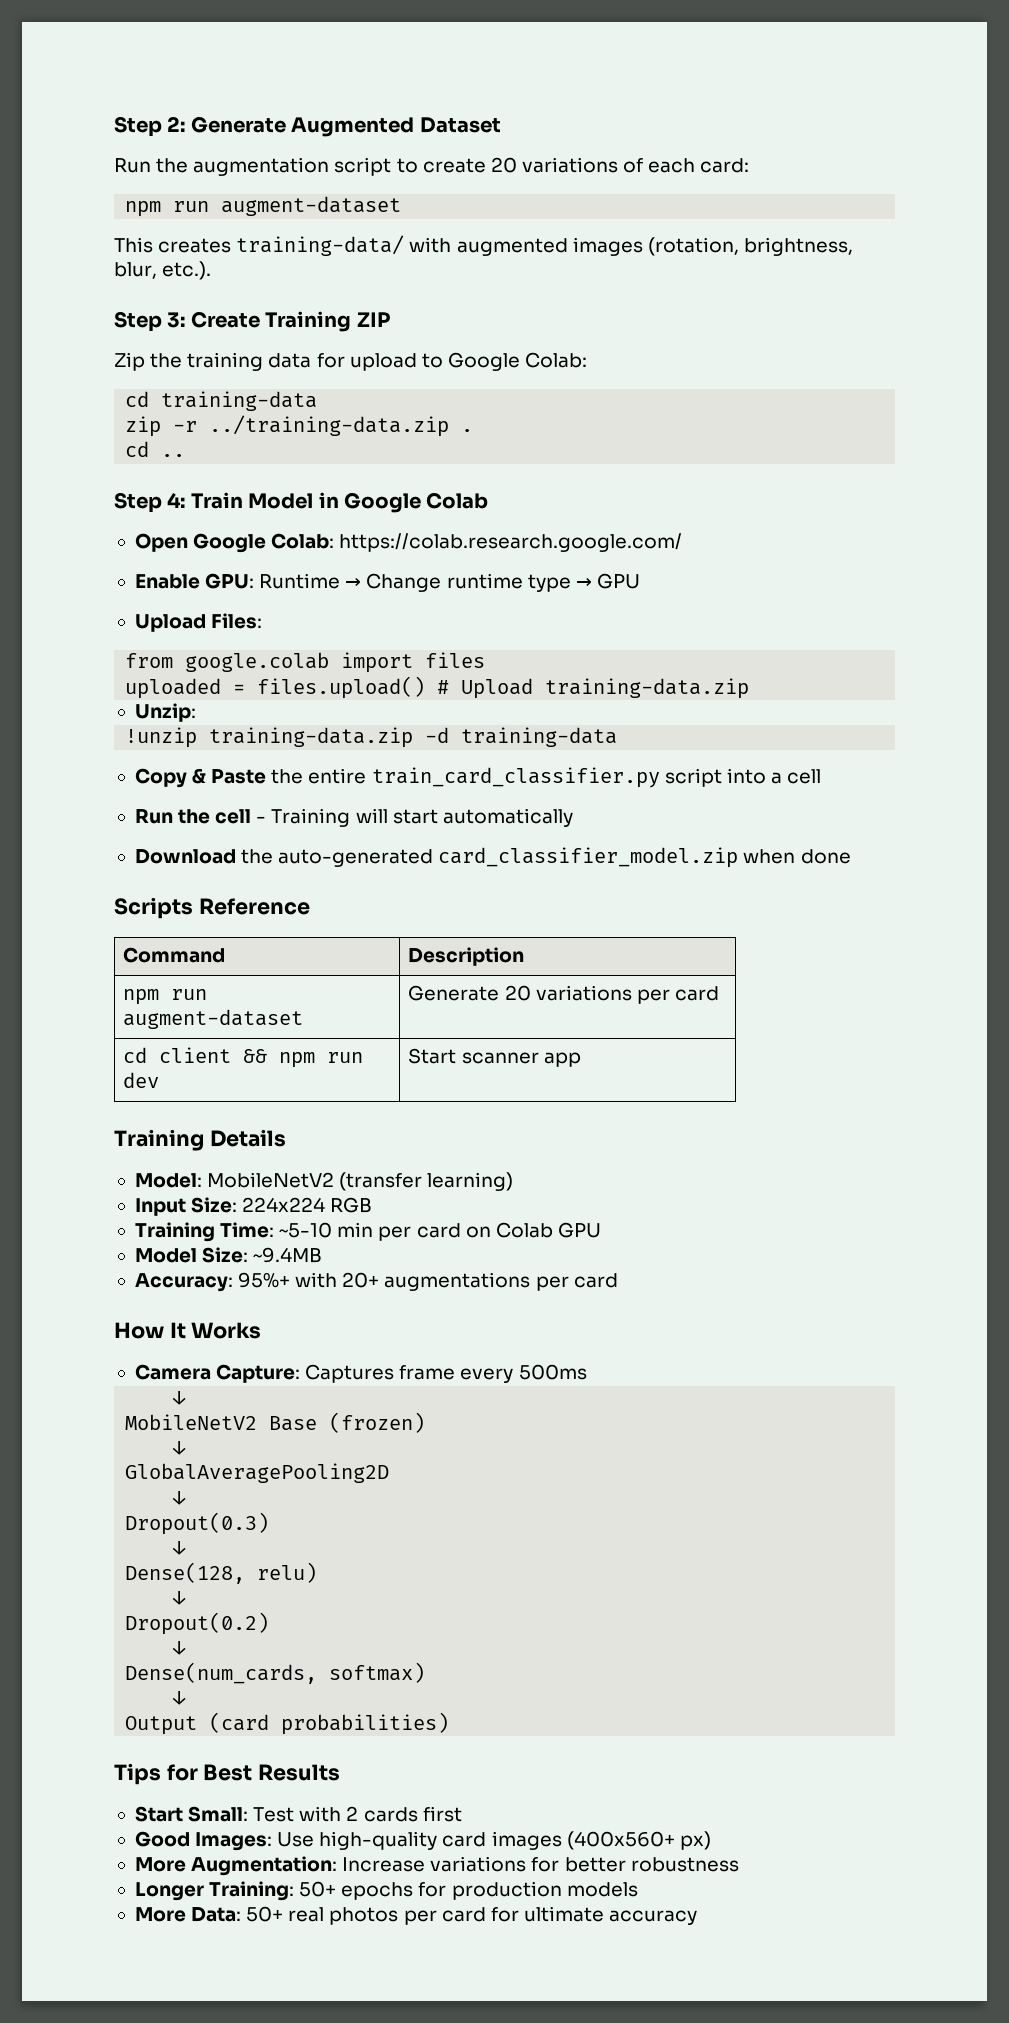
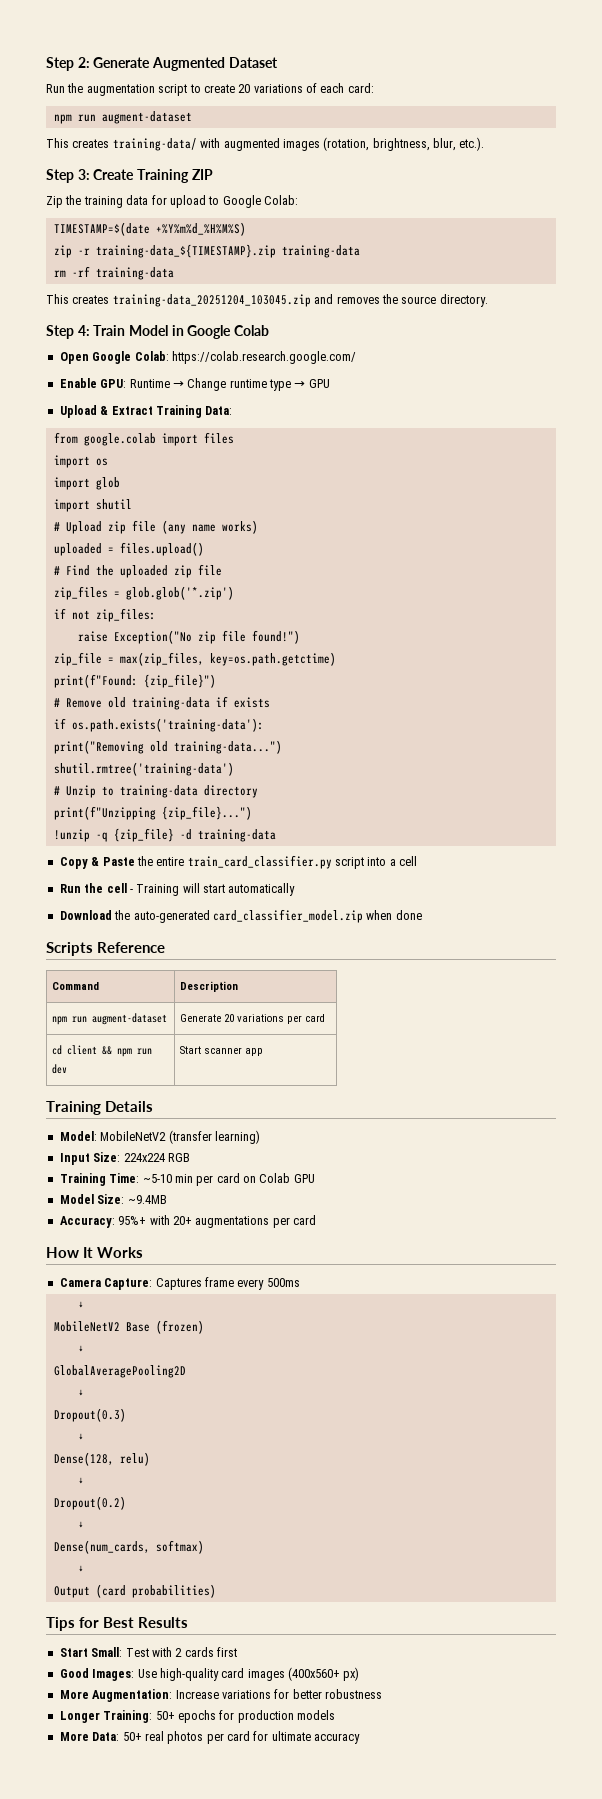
[125,391,318,411] cd training-data -> [53,222,246,236] TIMESTAMP=$(date +%Y%m%d_%H%M%S)
[209,415,474,437] [125,441,186,457] ../training-data.zip . // cd .. -> [95,244,360,258] [53,266,174,280] [46,294,488,307] training-data_${TIMESTAMP}.zip training-data // rm -rf training-data // This creates training-data_20251204_103045.zip and removes the source directory.
[211,613,263,629] Files: -> [100,405,233,418] & Extract Training Data:
[125,676,750,699] [134,703,196,722] uploaded = files.upload() # Upload training-data.zip // Unzip: -> [53,455,108,468] [53,477,120,490] [53,499,132,512] [53,520,258,534] [53,542,204,556] [53,564,222,578] [53,586,234,600] [53,608,156,622] [77,630,300,644] [53,652,336,666] [53,674,216,688] [53,696,270,710] [53,718,264,732] [53,740,282,754] [53,762,234,776] [53,785,258,798] [53,806,252,820] import os // import glob // import shutil // # Upload zip file (any name works) // uploaded = files.upload() // # Find the uploaded zip file // zip_files = glob.glob('*.zip') // if not zip_files: // raise Exception("No zip file found!") // zip_file = max(zip_files, key=os.path.getctime) // print(f"Found: {zip_file}") // # Remove old training-data if exists // if os.path.exists('training-data'): // print("Removing old training-data...") // shutil.rmtree('training-data') // # Unzip to training-data directory // print(f"Unzipping {zip_file}...")
[209,727,414,748] training-data.zip -> [95,828,174,842] -q {zip_file}

